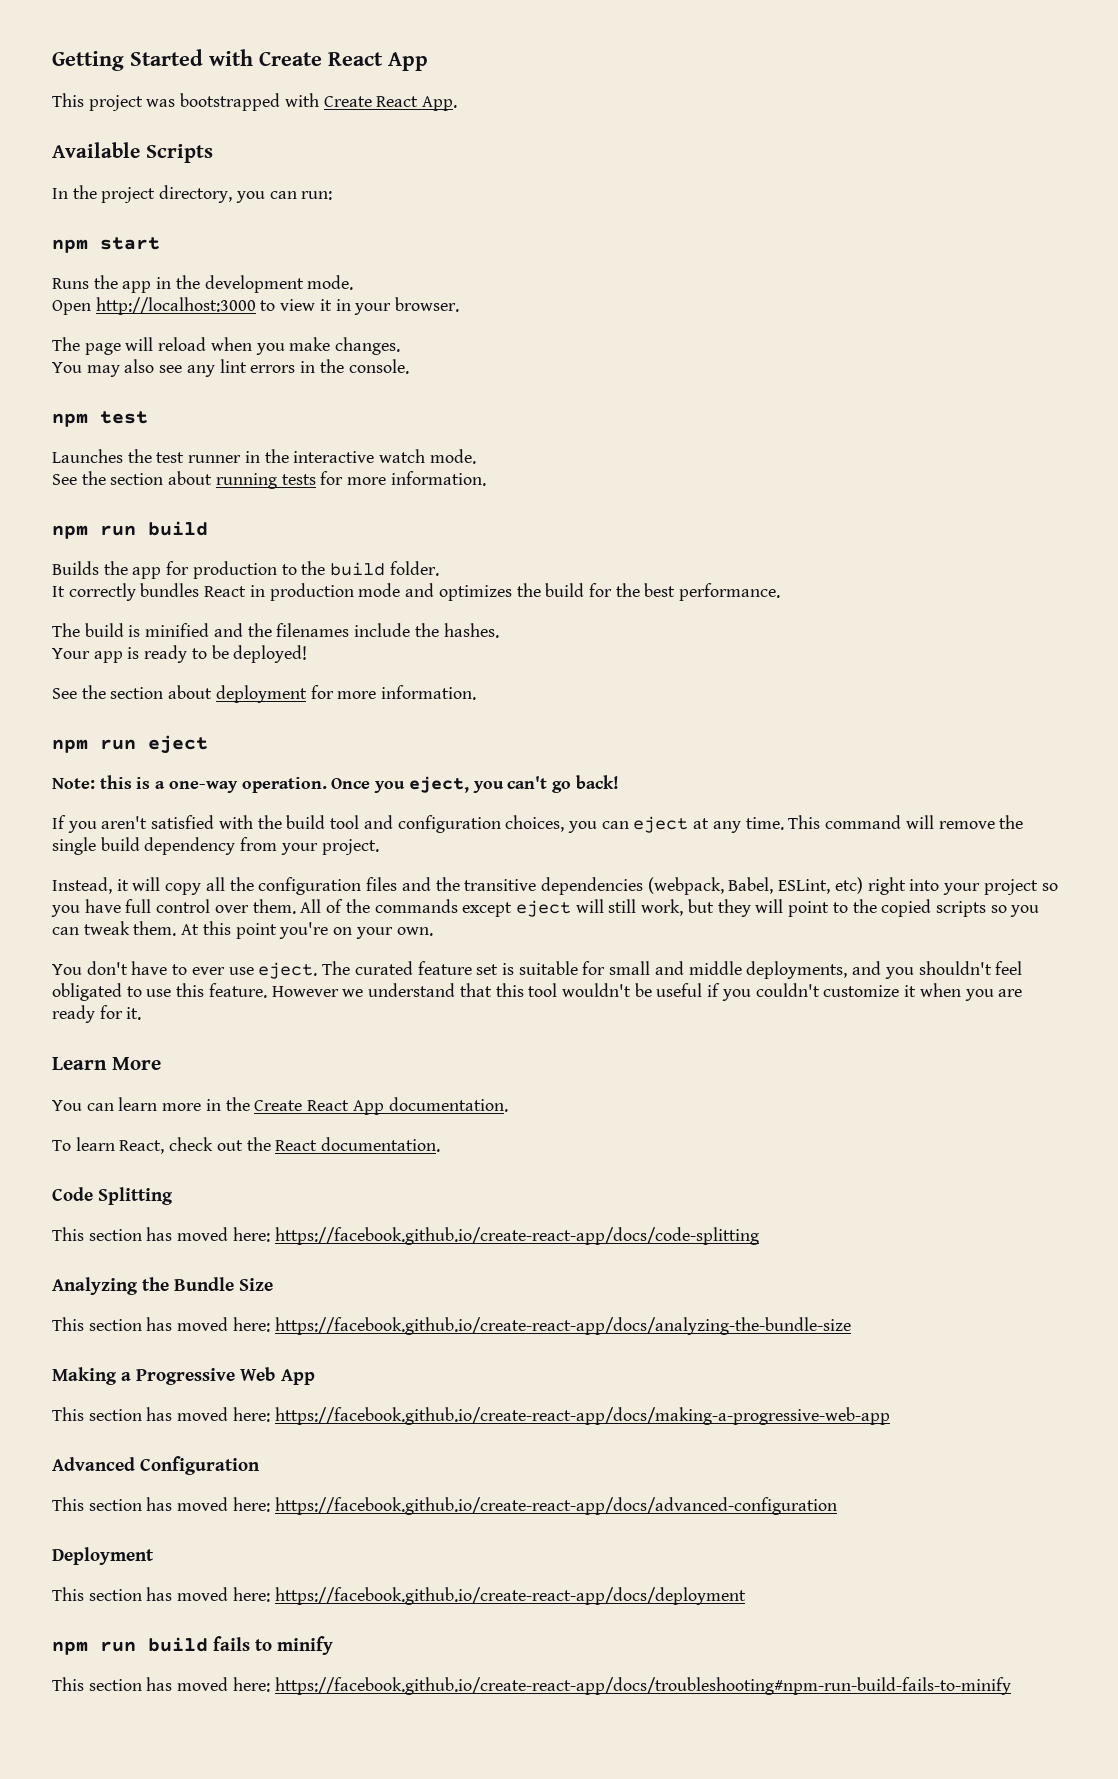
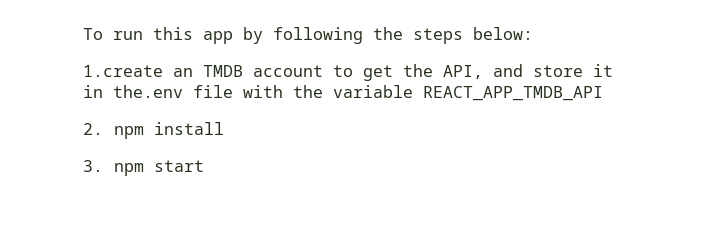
[52,49,428,71] [52,93,458,111] [52,142,213,163] [52,185,333,203] [52,237,160,253] [52,275,354,293] [52,297,460,315] [52,337,401,355] [52,359,409,377] [52,411,148,427] [52,449,476,464] [52,471,486,489] [52,521,208,539] [52,561,439,579] [52,583,781,601] [52,623,499,638] [52,645,308,663] [52,685,477,703] [52,735,208,754] [52,775,619,793] [52,815,1024,833] [52,837,379,855] [52,877,1058,895] [51,899,1040,917] [52,921,433,939] [52,961,1023,979] [52,983,1023,1001] [52,1005,142,1023] [52,1057,161,1070] [52,1097,508,1115] [52,1137,441,1154] [52,1187,174,1205] [52,1227,759,1245] [52,1277,274,1295] [52,1317,851,1335] [52,1367,315,1385] [52,1407,890,1425] [52,1456,261,1475] [52,1497,837,1515] [52,1547,154,1565] [52,1587,746,1605] [52,1636,334,1655] [52,1677,1011,1695] Getting Started with Create React App // This project was bootstrapped with Create React App. // Available Scripts // In the project directory, you can run: // npm start // Runs the app in the development mode. // Open http://localhost:3000 to view it in your browser. // The page will reload when you make changes. // You may also see any lint errors in the console. // npm test // Launches the test runner in the interactive watch mode. // See the section about running tests for more information. // npm run build // Builds the app for production to the build folder. // It correctly bundles React in production mode and optimizes the build for the best performance. // The build is minified and the filenames include the hashes. // Your app is ready to be deployed! // See the section about deployment for more information. // npm run eject // Note: this is a one-way operation. Once you eject, you can't go back! // If you aren't satisfied with the build tool and configuration choices, you can eject at any time. This command will remove the single build dependency from your project. // Instead, it will copy all the configuration files and the transitive dependencies (webpack, Babel, ESLint, etc) right into your project so you have full control over them. All of the commands except eject will still work, but they will point to the copied scripts so you can tweak them. At this point you're on your own. // You don't have to ever use eject. The curated feature set is suitable for small and middle deployments, and you shouldn't feel obligated to use this feature. However we understand that this tool wouldn't be useful if you couldn't customize it when you are ready for it. // Learn More // You can learn more in the Create React App documentation. // To learn React, check out the React documentation. // Code Splitting // This section has moved here: https://facebook.github.io/create-react-app/docs/code-splitting // Analyzing the Bundle Size // This section has moved here: https://facebook.github.io/create-react-app/docs/analyzing-the-bundle-size // Making a Progressive Web App // This section has moved here: https://facebook.github.io/create-react-app/docs/making-a-progressive-web-app // Advanced Configuration // This section has moved here: https://facebook.github.io/create-react-app/docs/advanced-configuration // Deployment // This section has moved here: https://facebook.github.io/create-react-app/docs/deployment // npm run build fails to minify // This section has moved here: https://facebook.github.io/create-react-app/docs/troubleshooting#npm-run-build-fails-to-minify -> [83,27,533,44] [83,64,613,81] [83,85,603,101] [83,122,225,139] [83,160,205,176] To run this app by following the steps below: // 1.create an TMDB account to get the API, and store it in the.env file with the variable REACT_APP_TMDB_API // 2. npm install // 3. npm start

